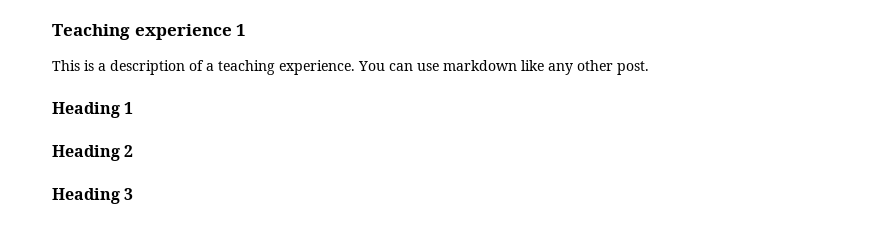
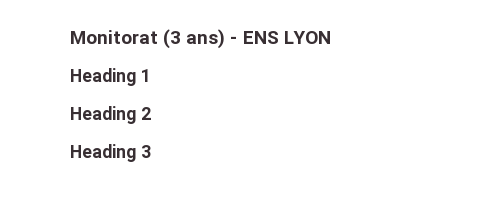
[52,24,247,40] [52,60,649,75] Teaching experience 1 // This is a description of a teaching experience. You can use markdown like any other post. -> [70,29,331,49] Monitorat (3 ans) - ENS LYON

